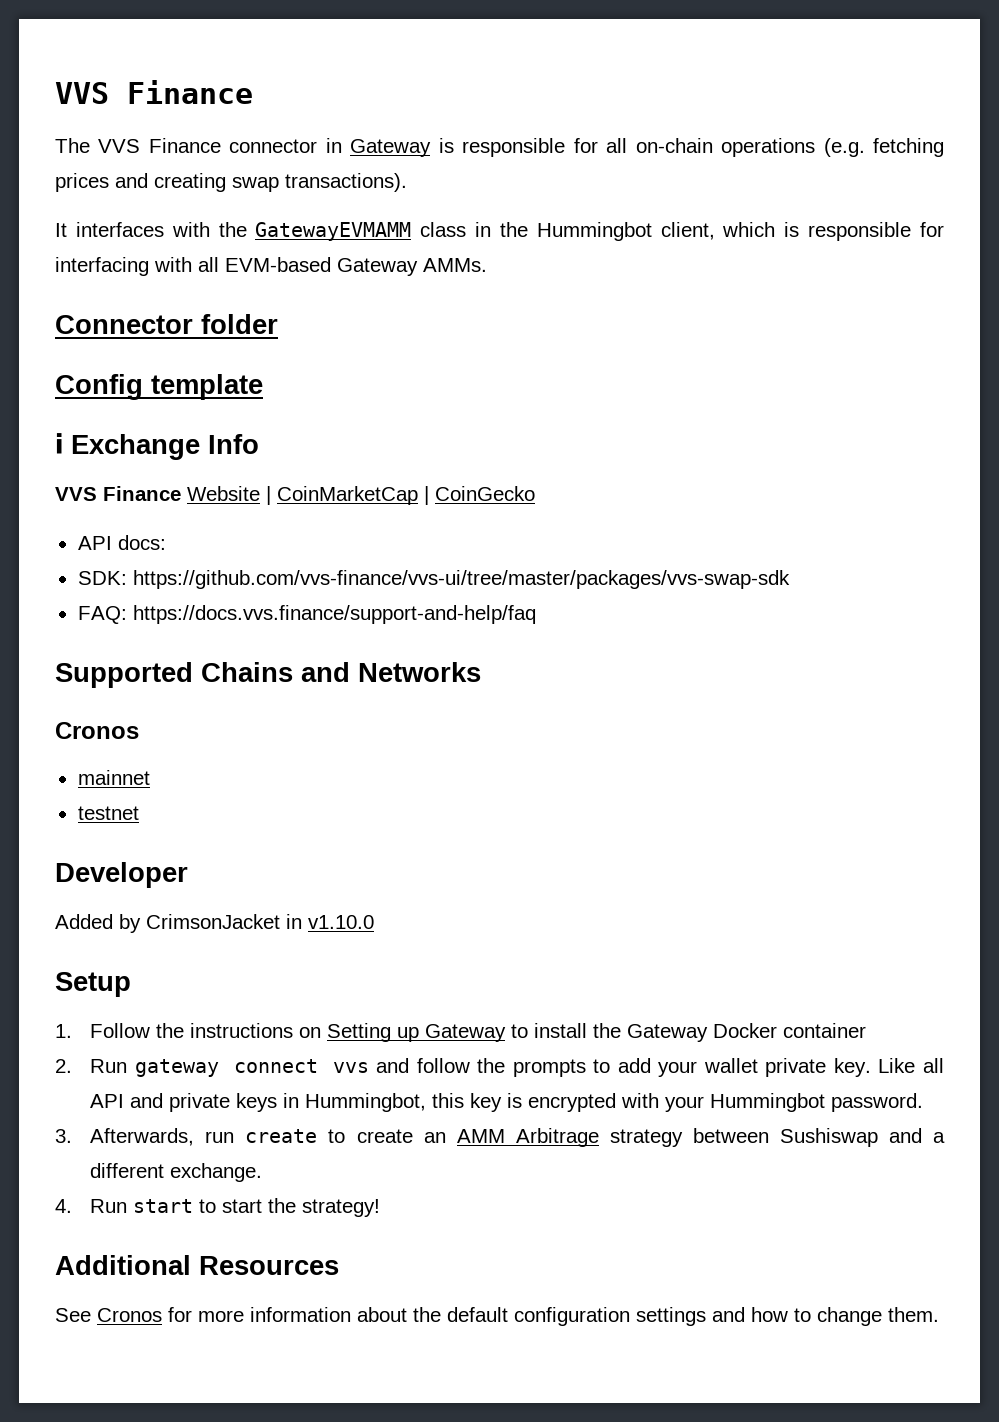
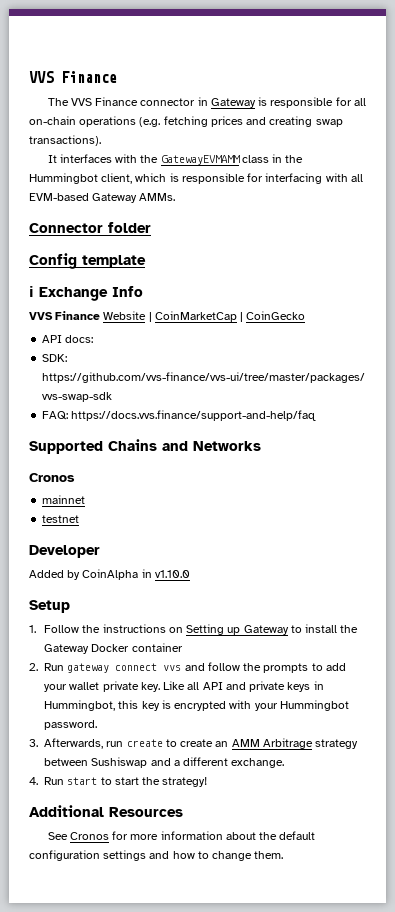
[146,914,280,929] CrimsonJacket -> [82,569,139,580] CoinAlpha

